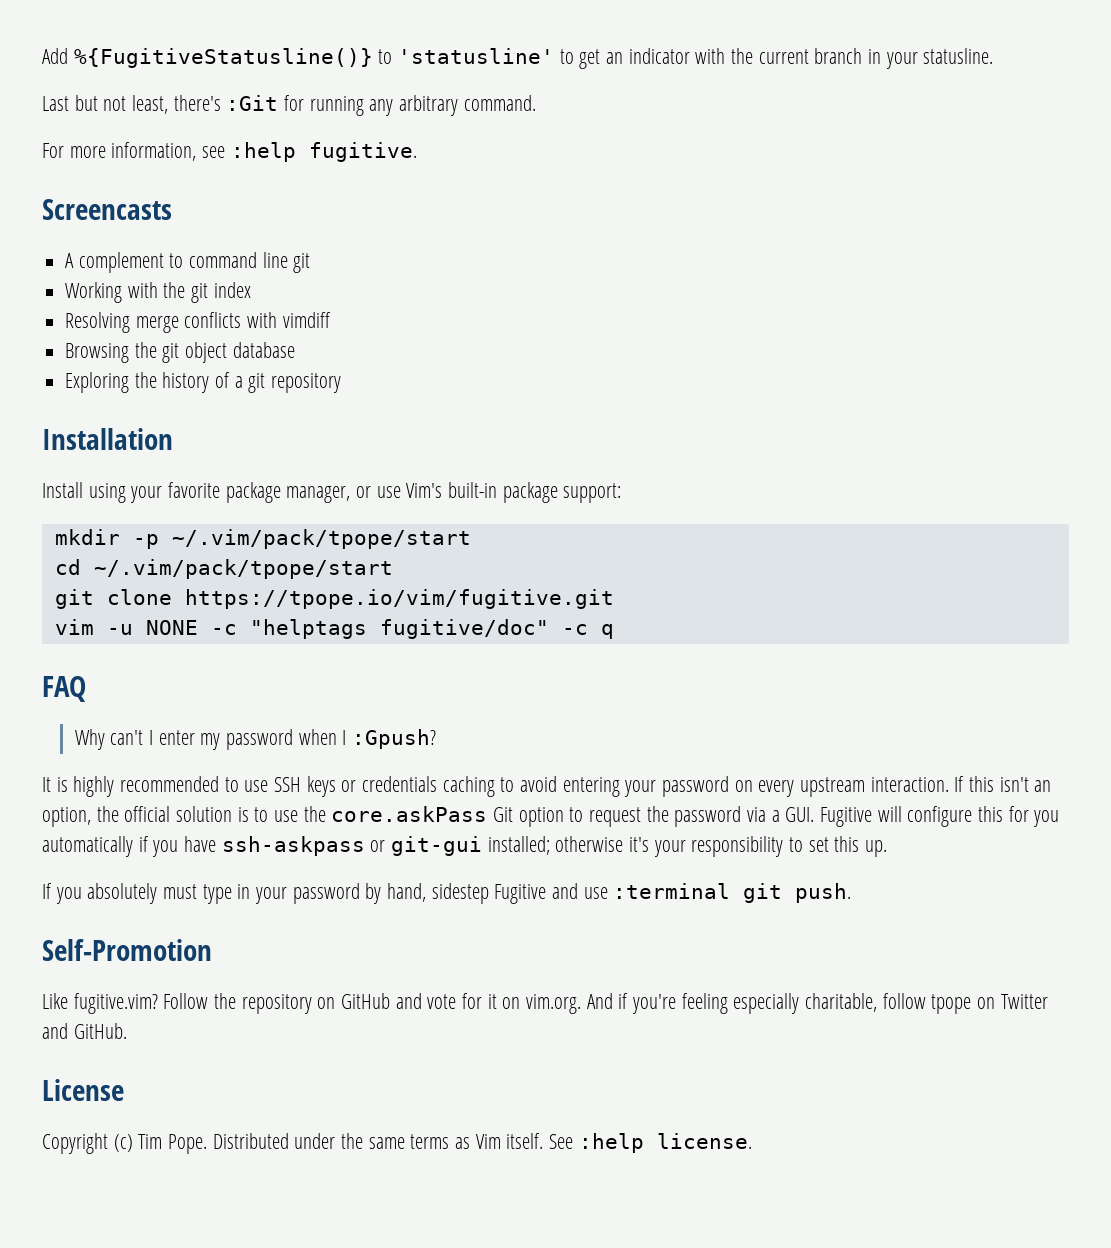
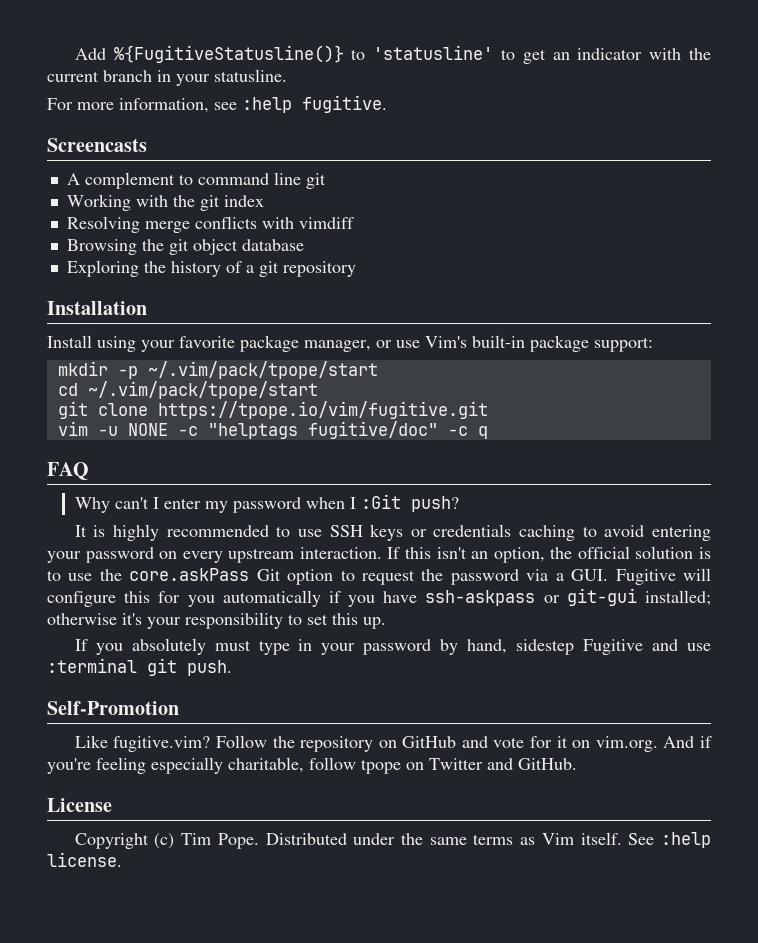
[42,95,536,116] // Last but not least, there's :Git for running any arbitrary command. -> (287, 75) none
[352,729,437,749] :Gpush? -> [360,494,459,512] :Git push?

